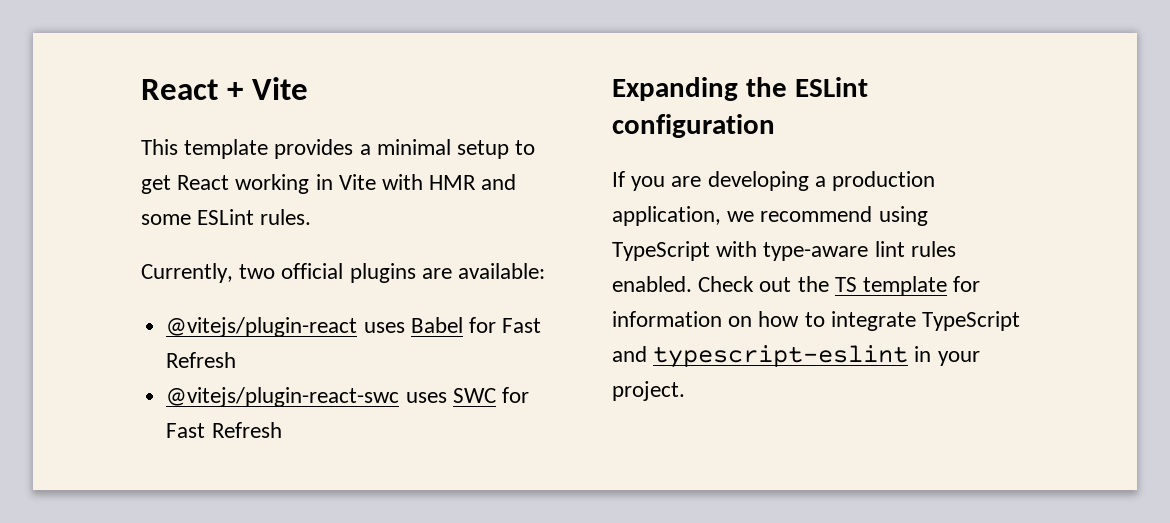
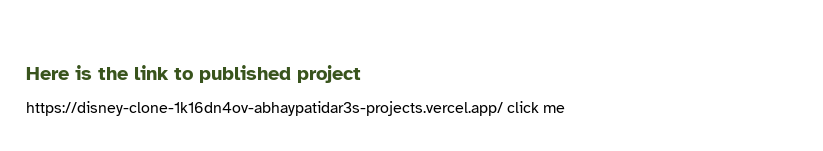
[141,77,308,100] [141,139,536,159] [141,174,517,194] [141,209,312,225] [141,263,546,283] [166,317,542,337] [166,352,237,368] [166,387,529,407] [166,422,282,438] [612,77,868,101] [612,114,775,138] [612,171,936,191] [612,206,928,226] [612,241,956,261] [612,276,981,296] [612,311,1021,331] [612,345,980,368] [612,381,685,401] React + Vite // This template provides a minimal setup to get React working in Vite with HMR and some ESLint rules. // Currently, two official plugins are available: // @vitejs/plugin-react uses Babel for Fast Refresh // @vitejs/plugin-react-swc uses SWC for Fast Refresh // Expanding the ESLint configuration // If you are developing a production application, we recommend using TypeScript with type-aware lint rules enabled. Check out the TS template for information on how to integrate TypeScript and typescript-eslint in your project. -> [26,65,361,83] [26,101,566,116] Here is the link to published project // https://disney-clone-1k16dn4ov-abhaypatidar3s-projects.vercel.app/ click me

